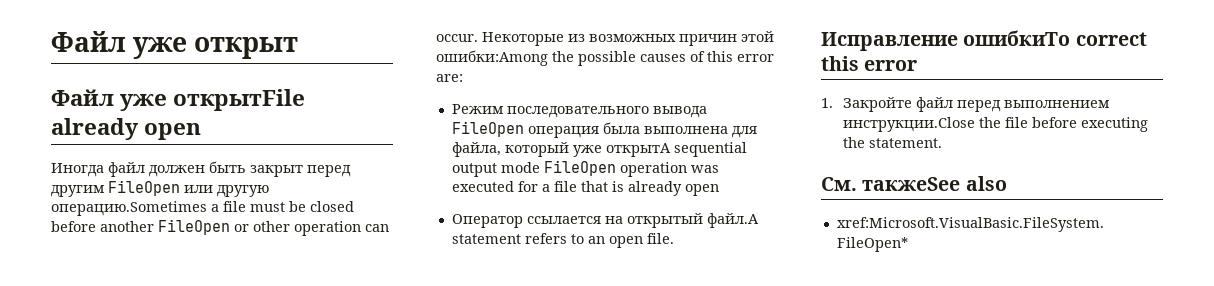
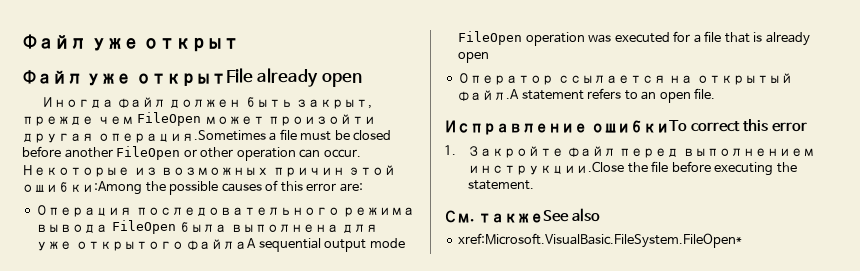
[250,165,351,177] [51,180,269,197] [51,201,207,216] закрыт перед другим FileOpen или другую операцию.Sometimes -> [296,99,373,109] [22,112,377,126] [22,130,266,143] закрыт, прежде чем FileOpen может произойти другая операция.Sometimes
[451,104,649,118] Режим последовательного -> [36,205,416,217] Операция последовательного режима
[527,126,599,138] операция -> (176, 227) none
[451,142,671,157] файла, который уже открытA -> [36,238,257,251] уже открытого файлаA

